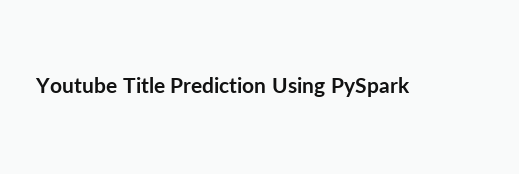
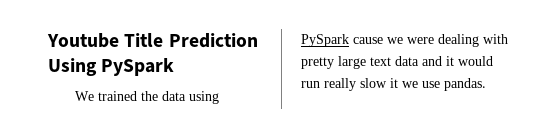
(410, 87) none -> [75,91,220,104] [301,34,508,47] [301,56,493,69] [301,78,486,91] // We trained the data using PySpark cause we were dealing with pretty large text data and it would run really slow it we use pandas.

